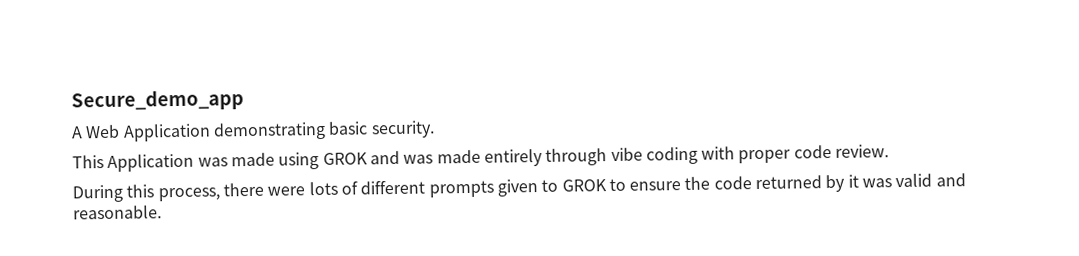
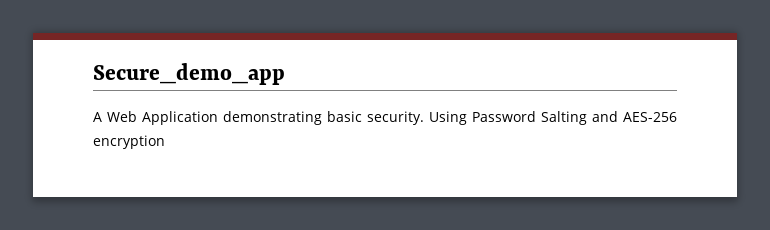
[72,144,890,172] [72,173,966,203] [73,205,162,220] // This Application was made using GROK and was made entirely through vibe coding with proper code review. // During this process, there were lots of different prompts given to GROK to ensure the code returned by it was valid and reasonable. -> [429,111,677,125] [93,135,165,149] Using Password Salting and AES-256 encryption

